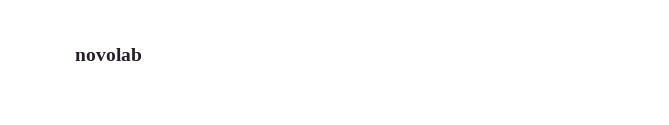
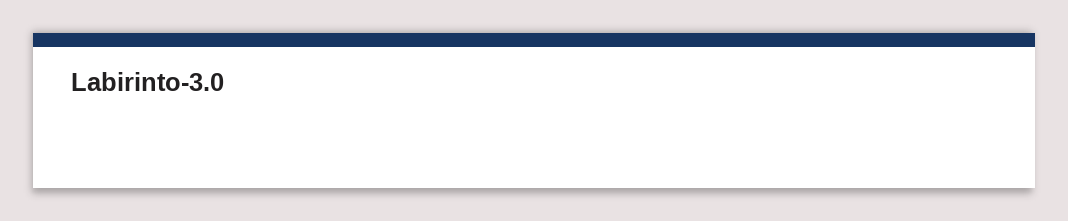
[75,48,142,61] novolab -> [71,72,224,91] Labirinto-3.0

